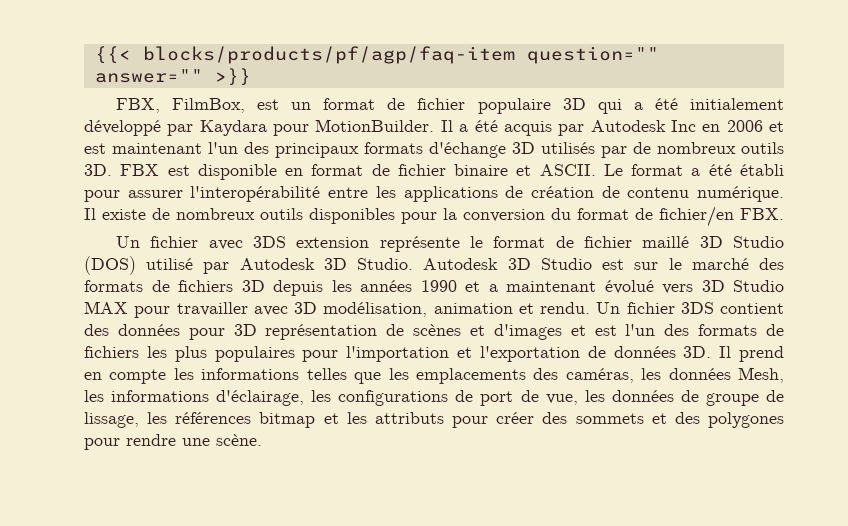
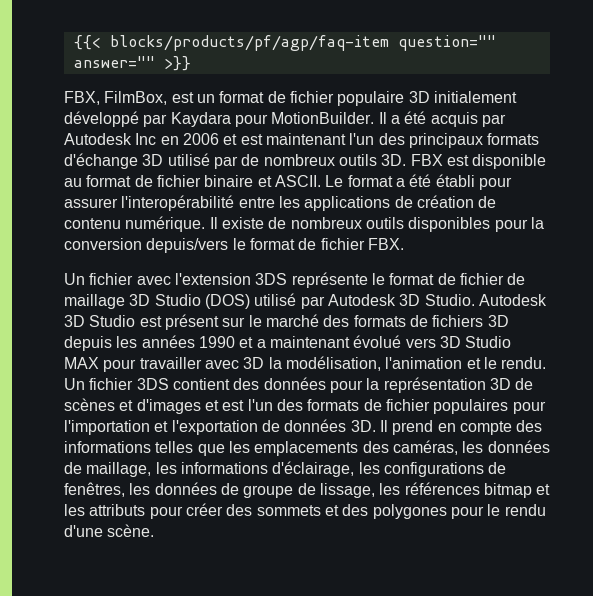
[597,98,678,114] qui a été -> (430, 97) none
[541,142,595,154] utilisés -> [167,153,210,166] utilisé
[285,168,304,176] en -> [64,178,82,187] au
[551,206,734,227] du format de fichier/en -> [146,238,365,253] depuis/vers le format de fichier
[252,236,370,248] 3DS extension -> [174,273,288,285] l'extension 3DS
[642,236,690,248] maillé -> [507,273,526,285] [64,294,125,309] de maillage
(625, 264) none -> [164,314,219,330] présent
[323,302,534,317] modélisation, animation et -> [268,356,497,371] la modélisation, l'animation et le
[233,324,378,340] 3D représentation -> [366,377,511,393] la représentation 3D
[84,346,207,362] fichiers les plus -> [385,399,430,411] fichier
[173,368,194,380] les -> [516,420,543,432] des
[737,367,784,383] Mesh, -> [64,462,152,477] de maillage,
[480,390,578,406] port de vue, -> [64,482,125,497] fenêtres,
[126,434,210,446] rendre une -> [487,504,546,516] [64,525,103,537] le rendu d'une

